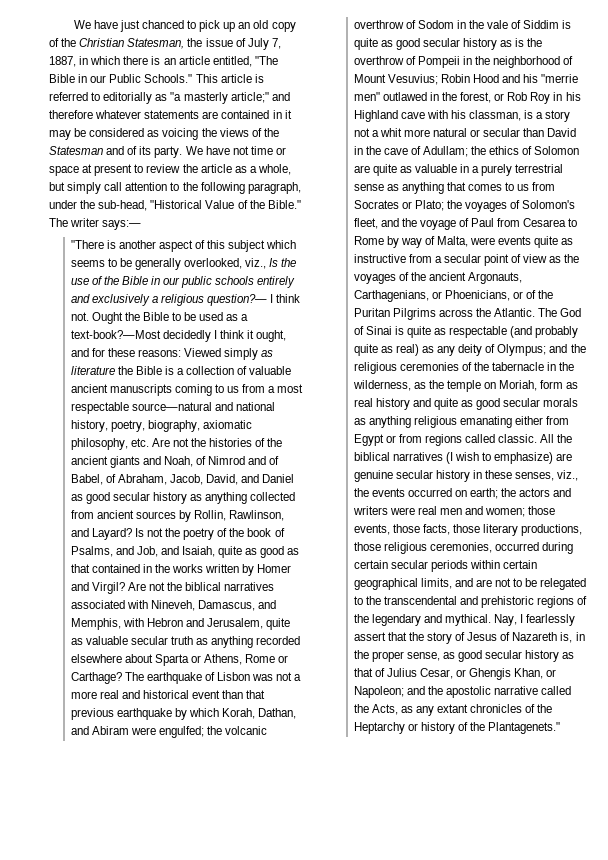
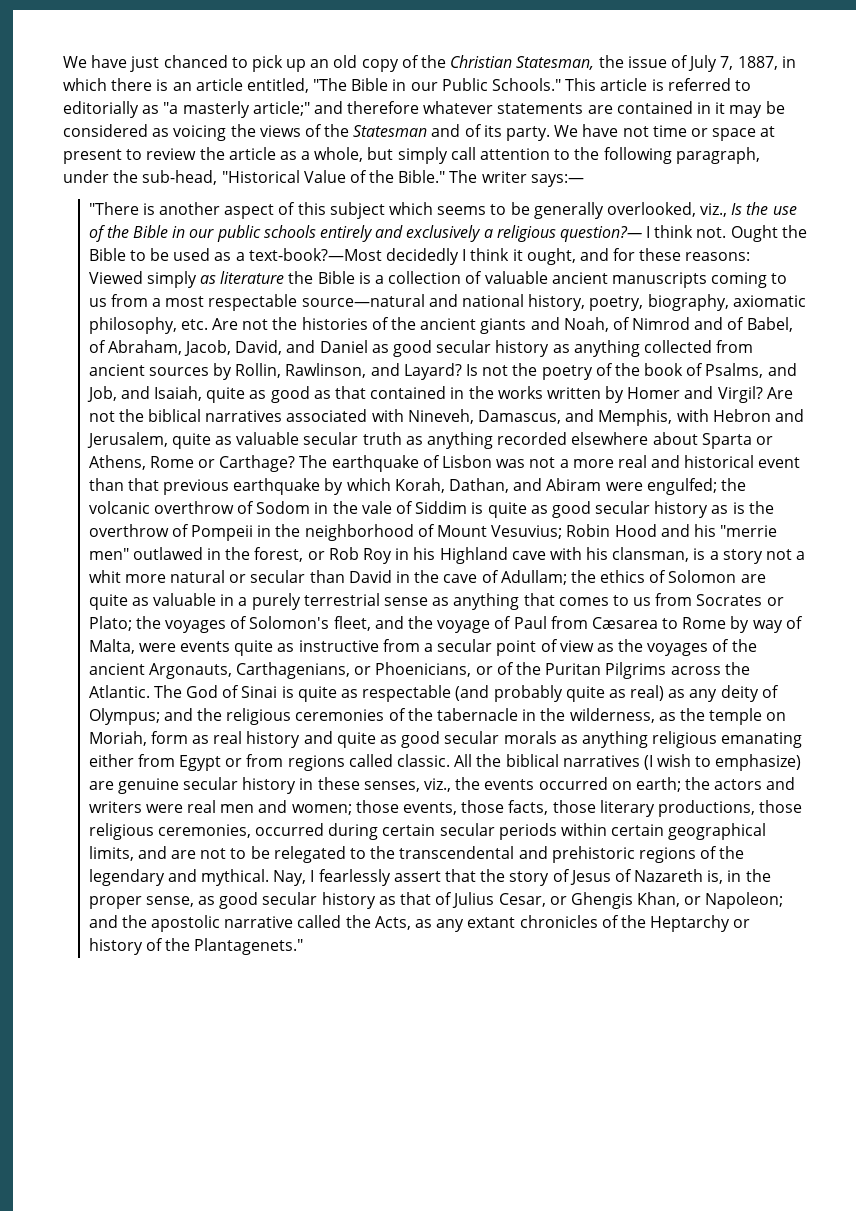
[468,110,521,121] classman, -> [612,547,690,562] clansman,
[523,218,567,227] Cesarea -> [591,617,658,629] Cæsarea

